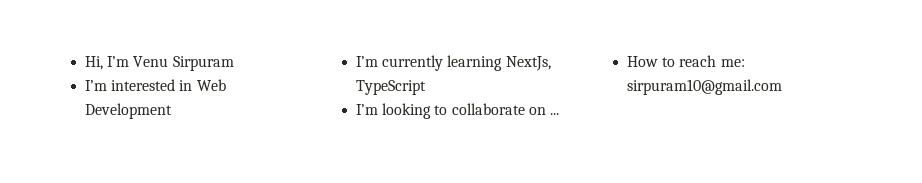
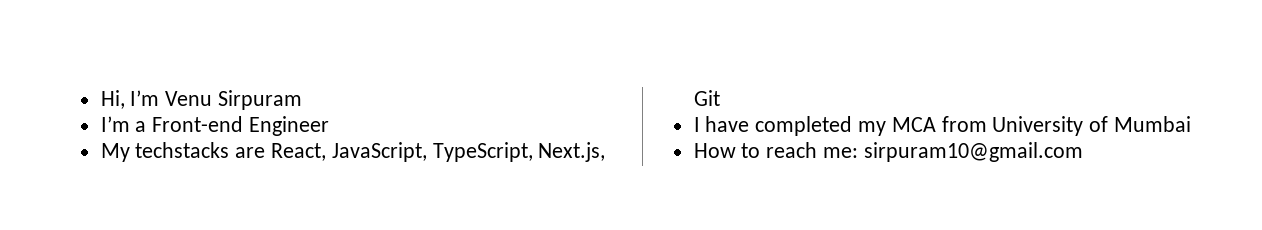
[111,79,226,91] [85,103,173,119] [356,55,551,71] [356,80,427,95] [356,103,559,119] interested in Web Development // I’m currently learning NextJs, TypeScript // I’m looking to collaborate on ... -> [135,116,330,136] [100,142,606,162] [693,90,720,106] [693,116,1192,136] a Front-end Engineer // My techstacks are React, JavaScript, TypeScript, Next.js, Git // I have completed my MCA from University of Mumbai

